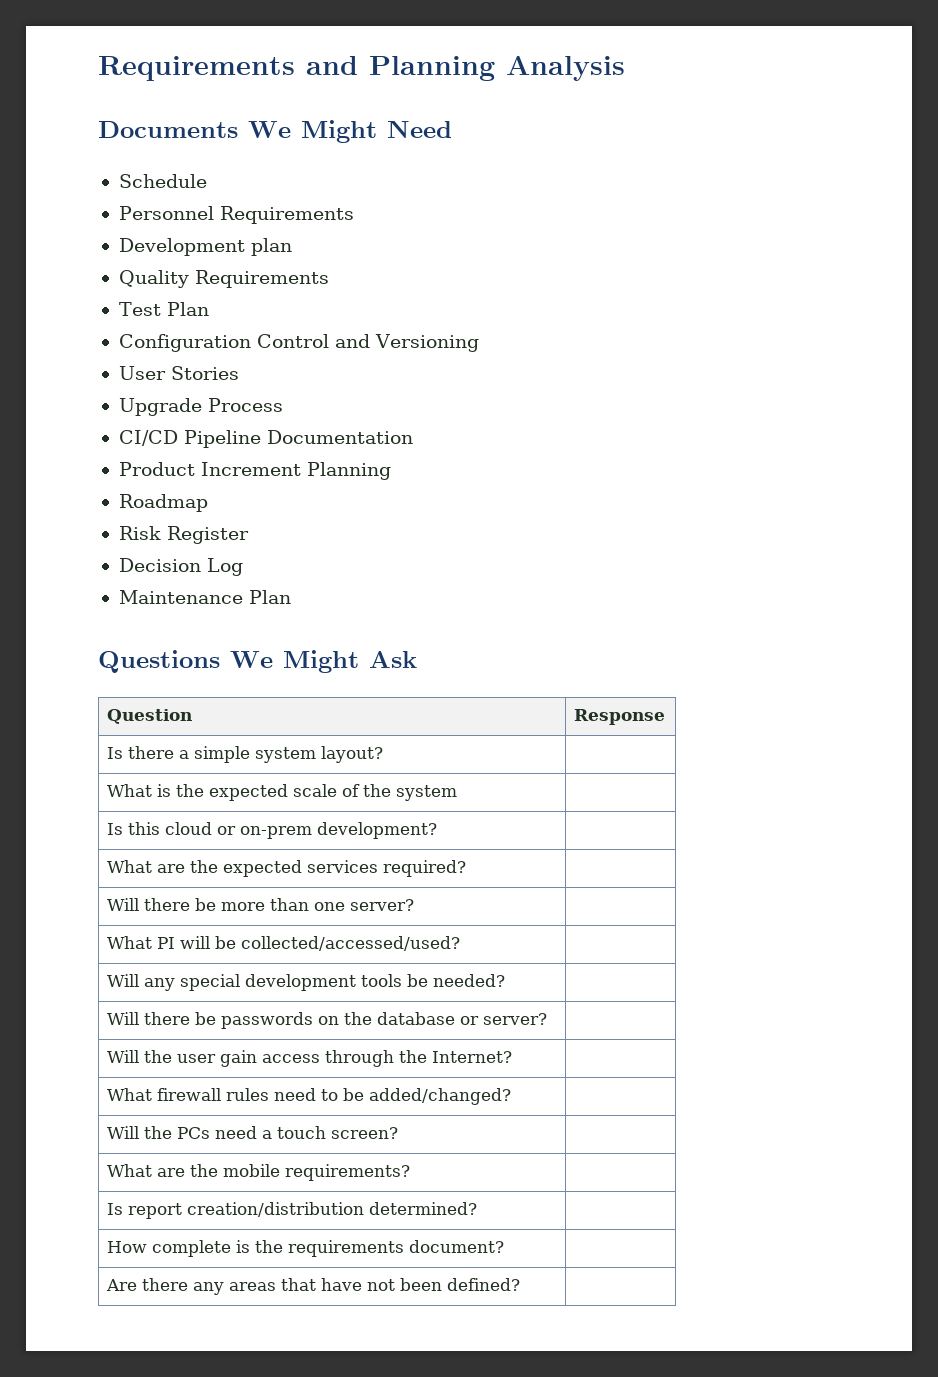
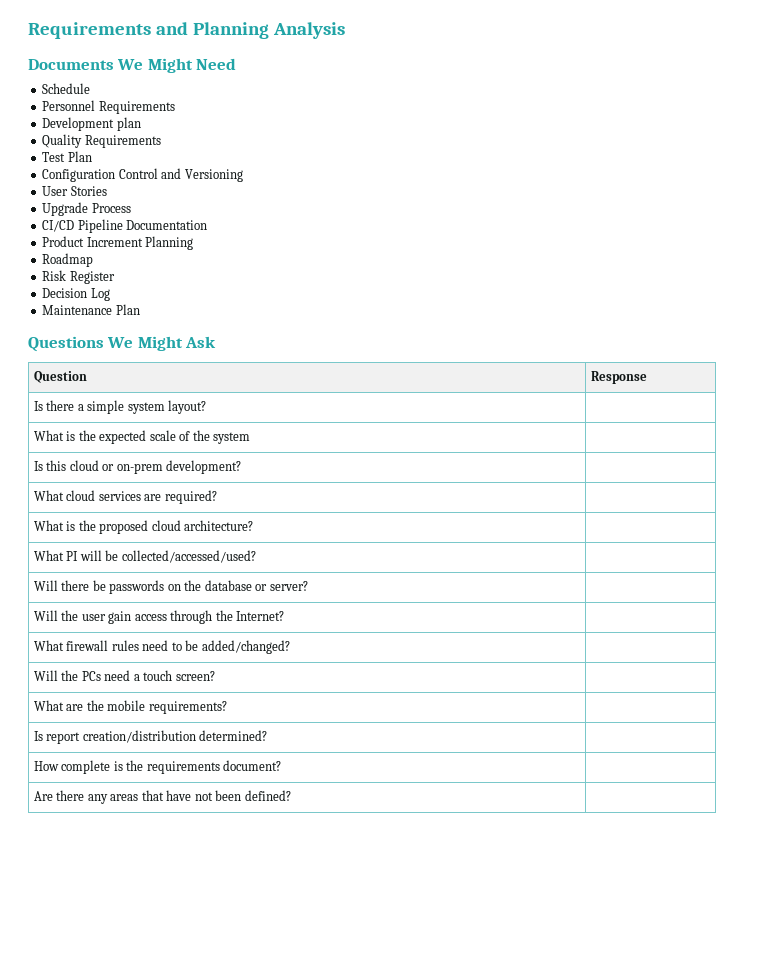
[157,860,467,877] [107,898,415,911] are the expected services required? | // Will there be more than one server? -> [66,490,217,504] [33,520,254,534] cloud services are required? | // What is the proposed cloud architecture?
[107,974,506,991] // Will any special development tools be needed? | -> (256, 556) none

